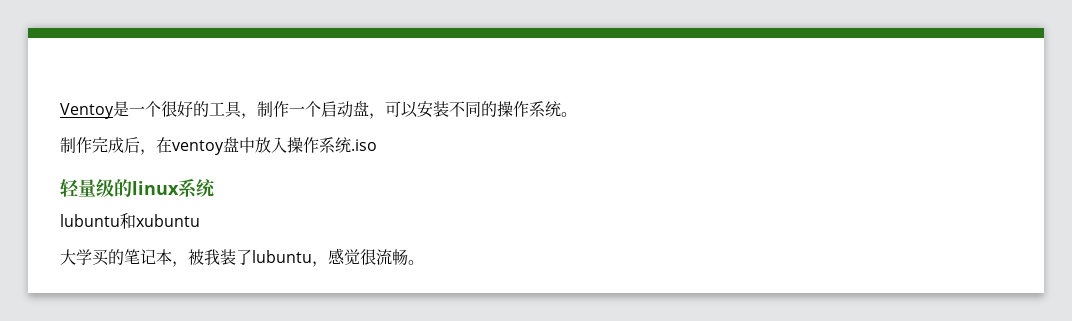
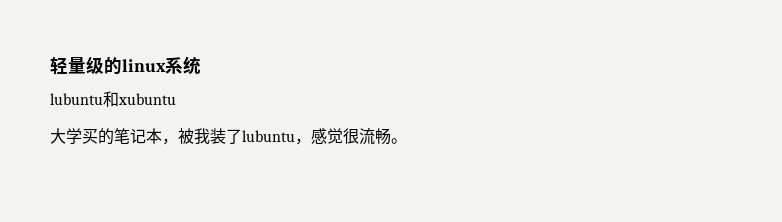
[60,101,577,119] [60,137,377,155] Ventoy是一个很好的工具，制作一个启动盘，可以安装不同的操作系统。 // 制作完成后，在ventoy盘中放入操作系统.iso // -> (50, 66) none

